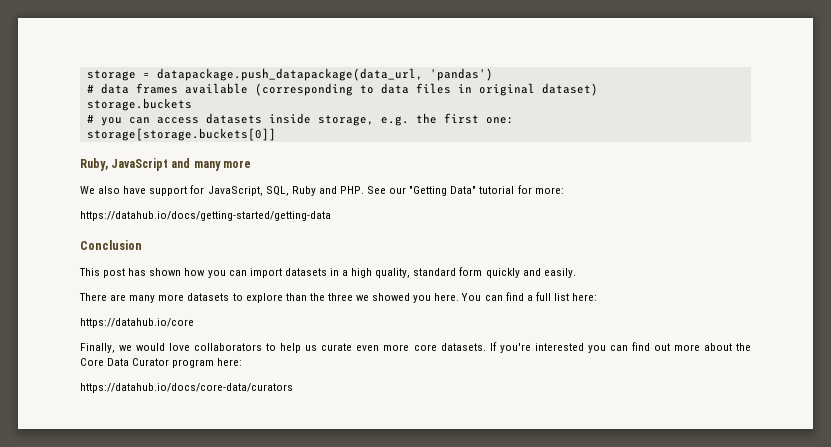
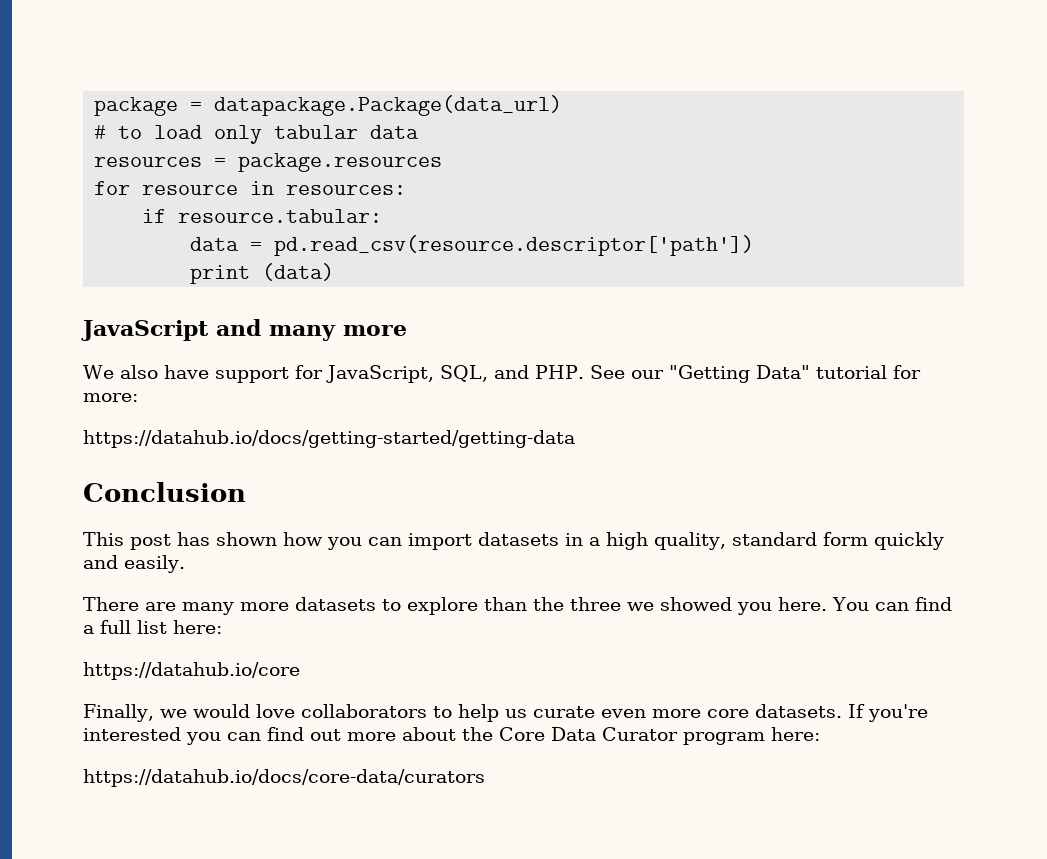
[86,68,493,81] [86,83,598,96] [86,98,192,111] [86,113,514,126] [86,128,276,141] [80,158,108,171] storage = datapackage.push_datapackage(data_url, 'pandas') // # data frames available (corresponding to data files in original dataset) // storage.buckets // # you can access datasets inside storage, e.g. the first one: // storage[storage.buckets[0]] // Ruby, -> [94,95,563,116] [94,125,420,144] [94,153,443,172] [94,181,407,195] [142,209,383,223] [190,235,755,256] [190,263,335,284] package = datapackage.Package(data_url) // # to load only tabular data // resources = package.resources // for resource in resources: // if resource.tabular: // data = pd.read_csv(resource.descriptor['path']) // print (data) //
[291,186,316,196] Ruby -> (488, 373) none

